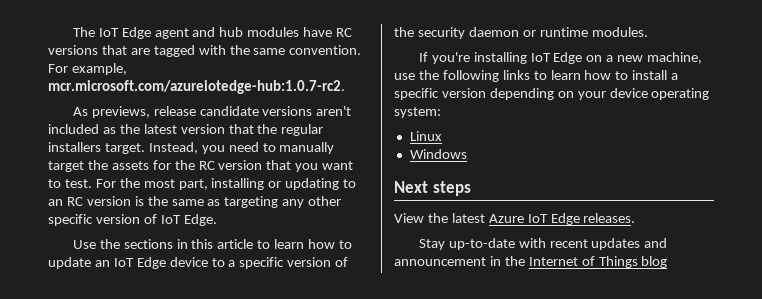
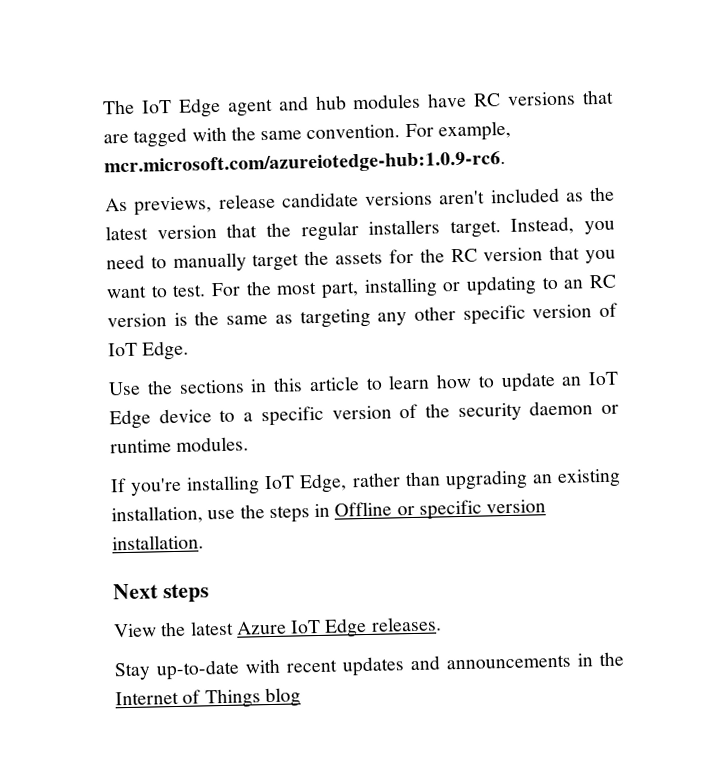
[48,80,345,94] mcr.microsoft.com/azureiotedge-hub:1.0.7-rc2. -> [104,150,506,177] mcr.microsoft.com/azureiotedge-hub:1.0.9-rc6.
[553,52,703,64] [394,70,679,82] [394,88,710,100] [394,107,441,118] [409,131,442,141] [409,149,467,159] Edge on a new machine, use the following links to learn how to install a specific version depending on your device operating system: // Linux // Windows -> [299,468,621,494] [111,499,547,525] [112,534,204,551] Edge, rather than upgrading an existing installation, use the steps in Offline or specific version installation.
[394,257,486,266] announcement -> [446,654,571,670] announcements

